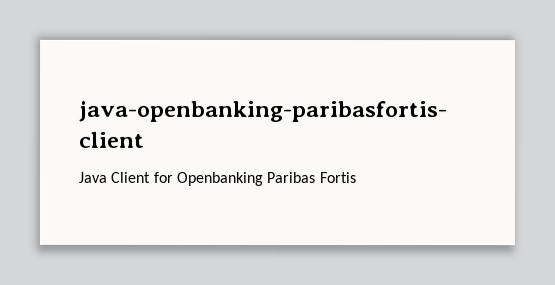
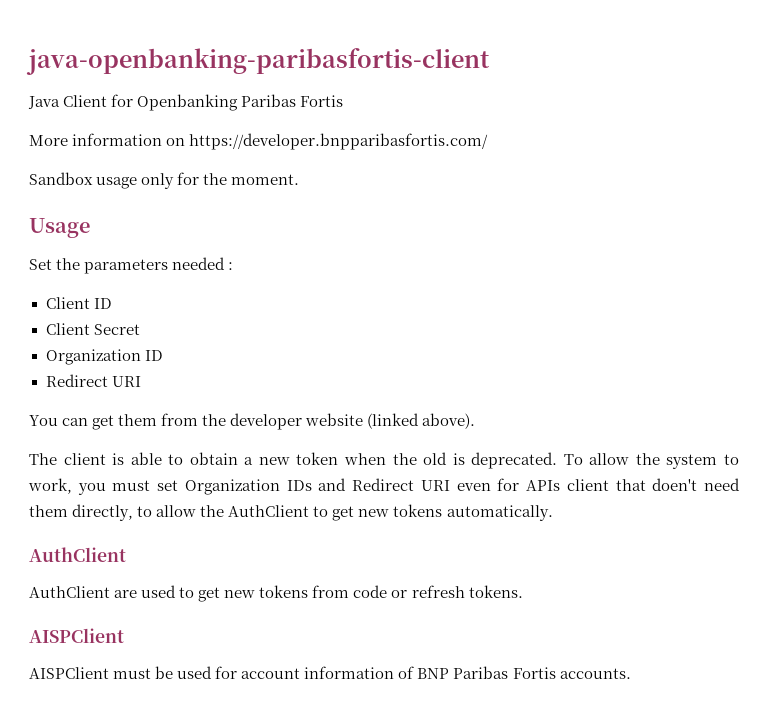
(356, 178) none -> [29,133,489,150] [29,172,300,189] [29,218,90,238] [29,257,234,274] [45,297,112,309] [45,323,140,335] [45,349,163,365] [45,374,141,387] [29,413,476,430] [29,452,739,469] [28,478,741,495] [29,504,553,521] [29,547,126,562] [29,585,523,602] [29,628,124,643] [29,666,631,679] // More information on https://developer.bnpparibasfortis.com/ // Sandbox usage only for the moment. // Usage // Set the parameters needed : // Client ID // Client Secret // Organization ID // Redirect URI // You can get them from the developer website (linked above). // The client is able to obtain a new token when the old is deprecated. To allow the system to work, you must set Organization IDs and Redirect URI even for APIs client that doen't need them directly, to allow the AuthClient to get new tokens automatically. // AuthClient // AuthClient are used to get new tokens from code or refresh tokens. // AISPClient // AISPClient must be used for account information of BNP Paribas Fortis accounts.

